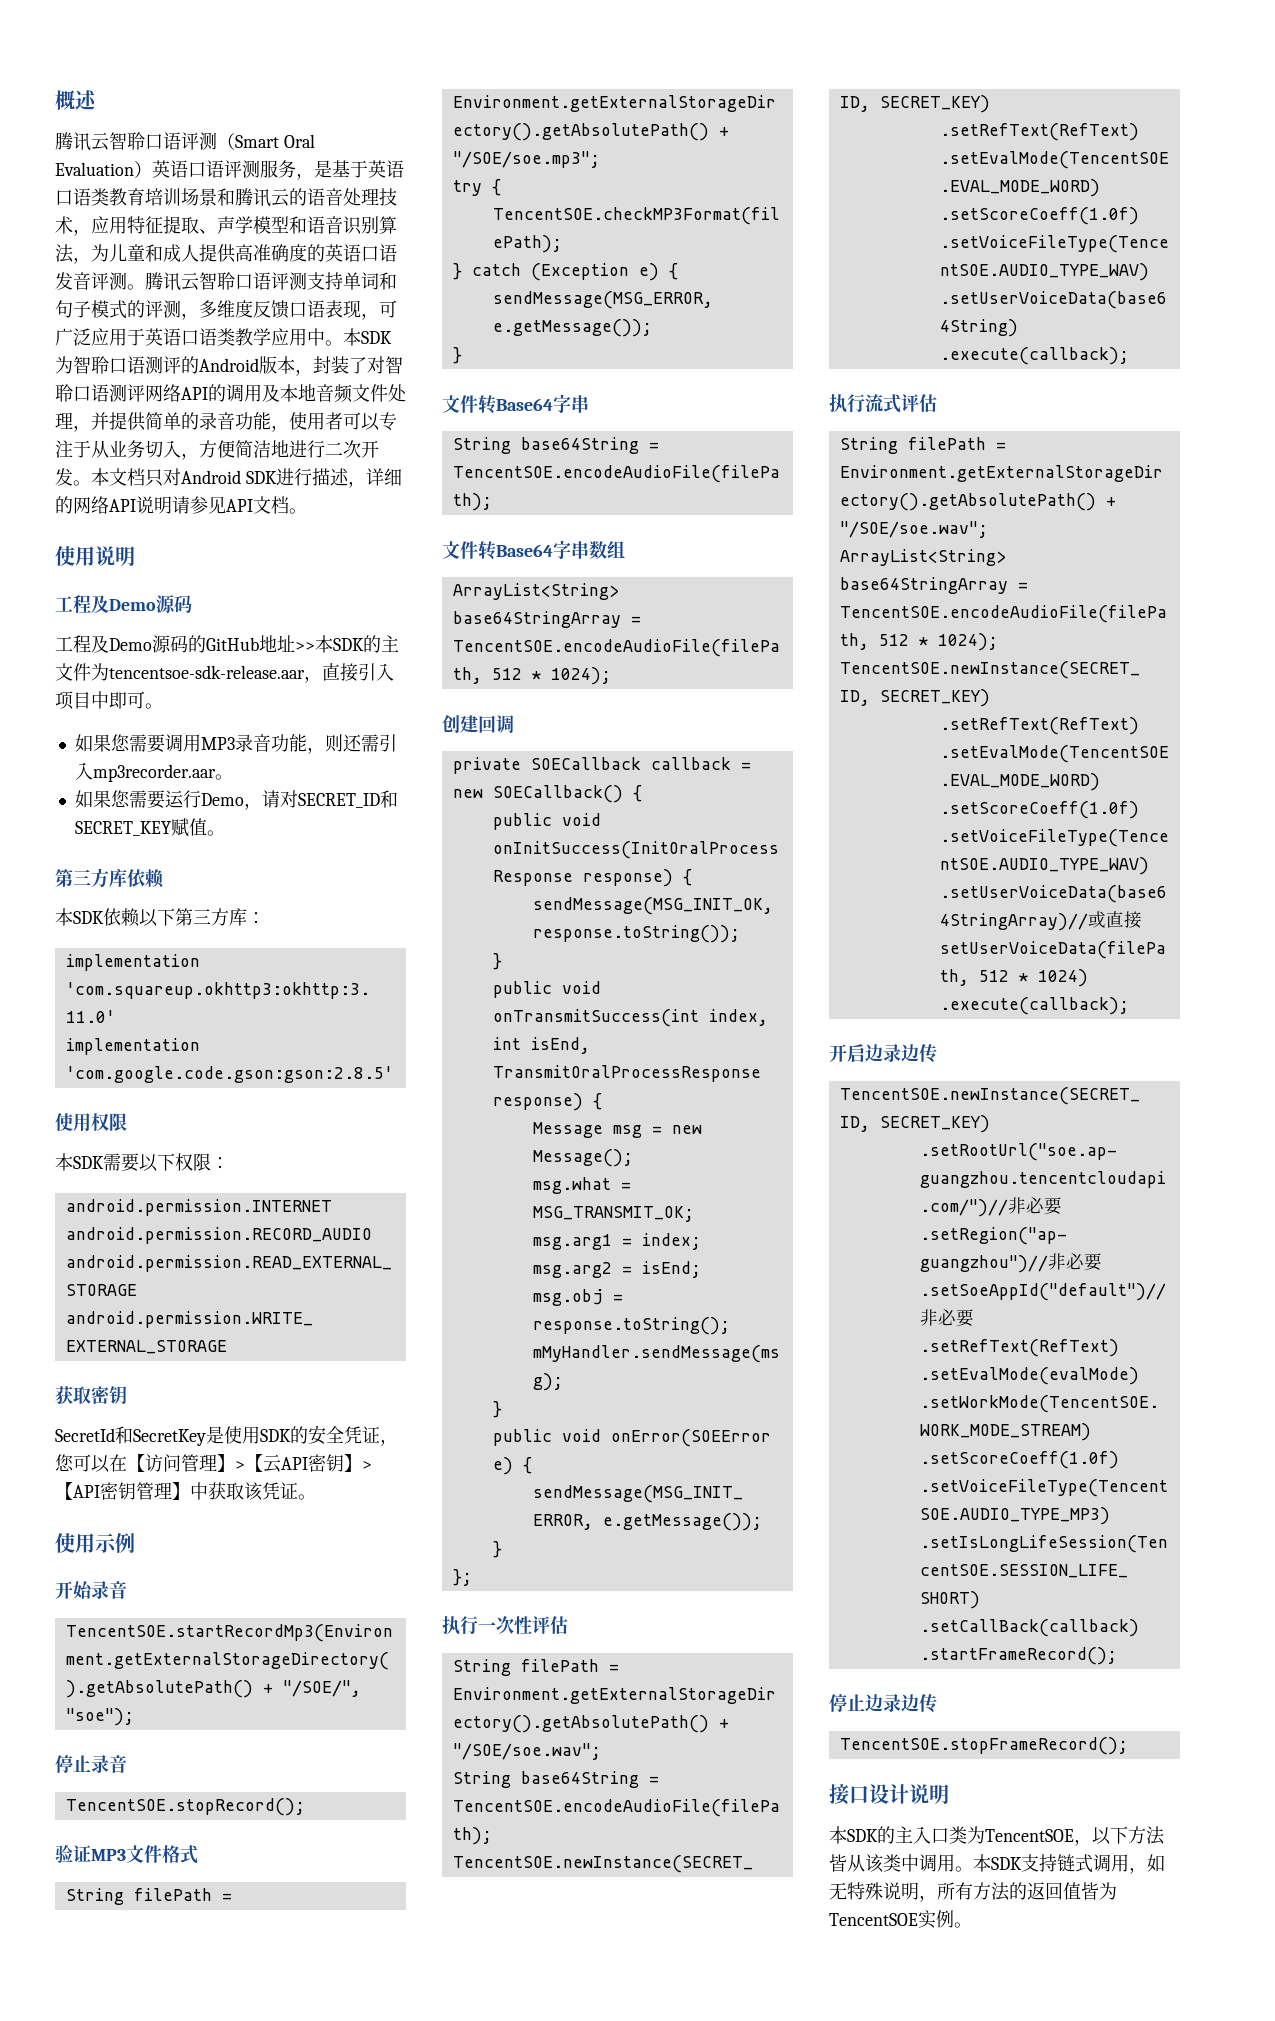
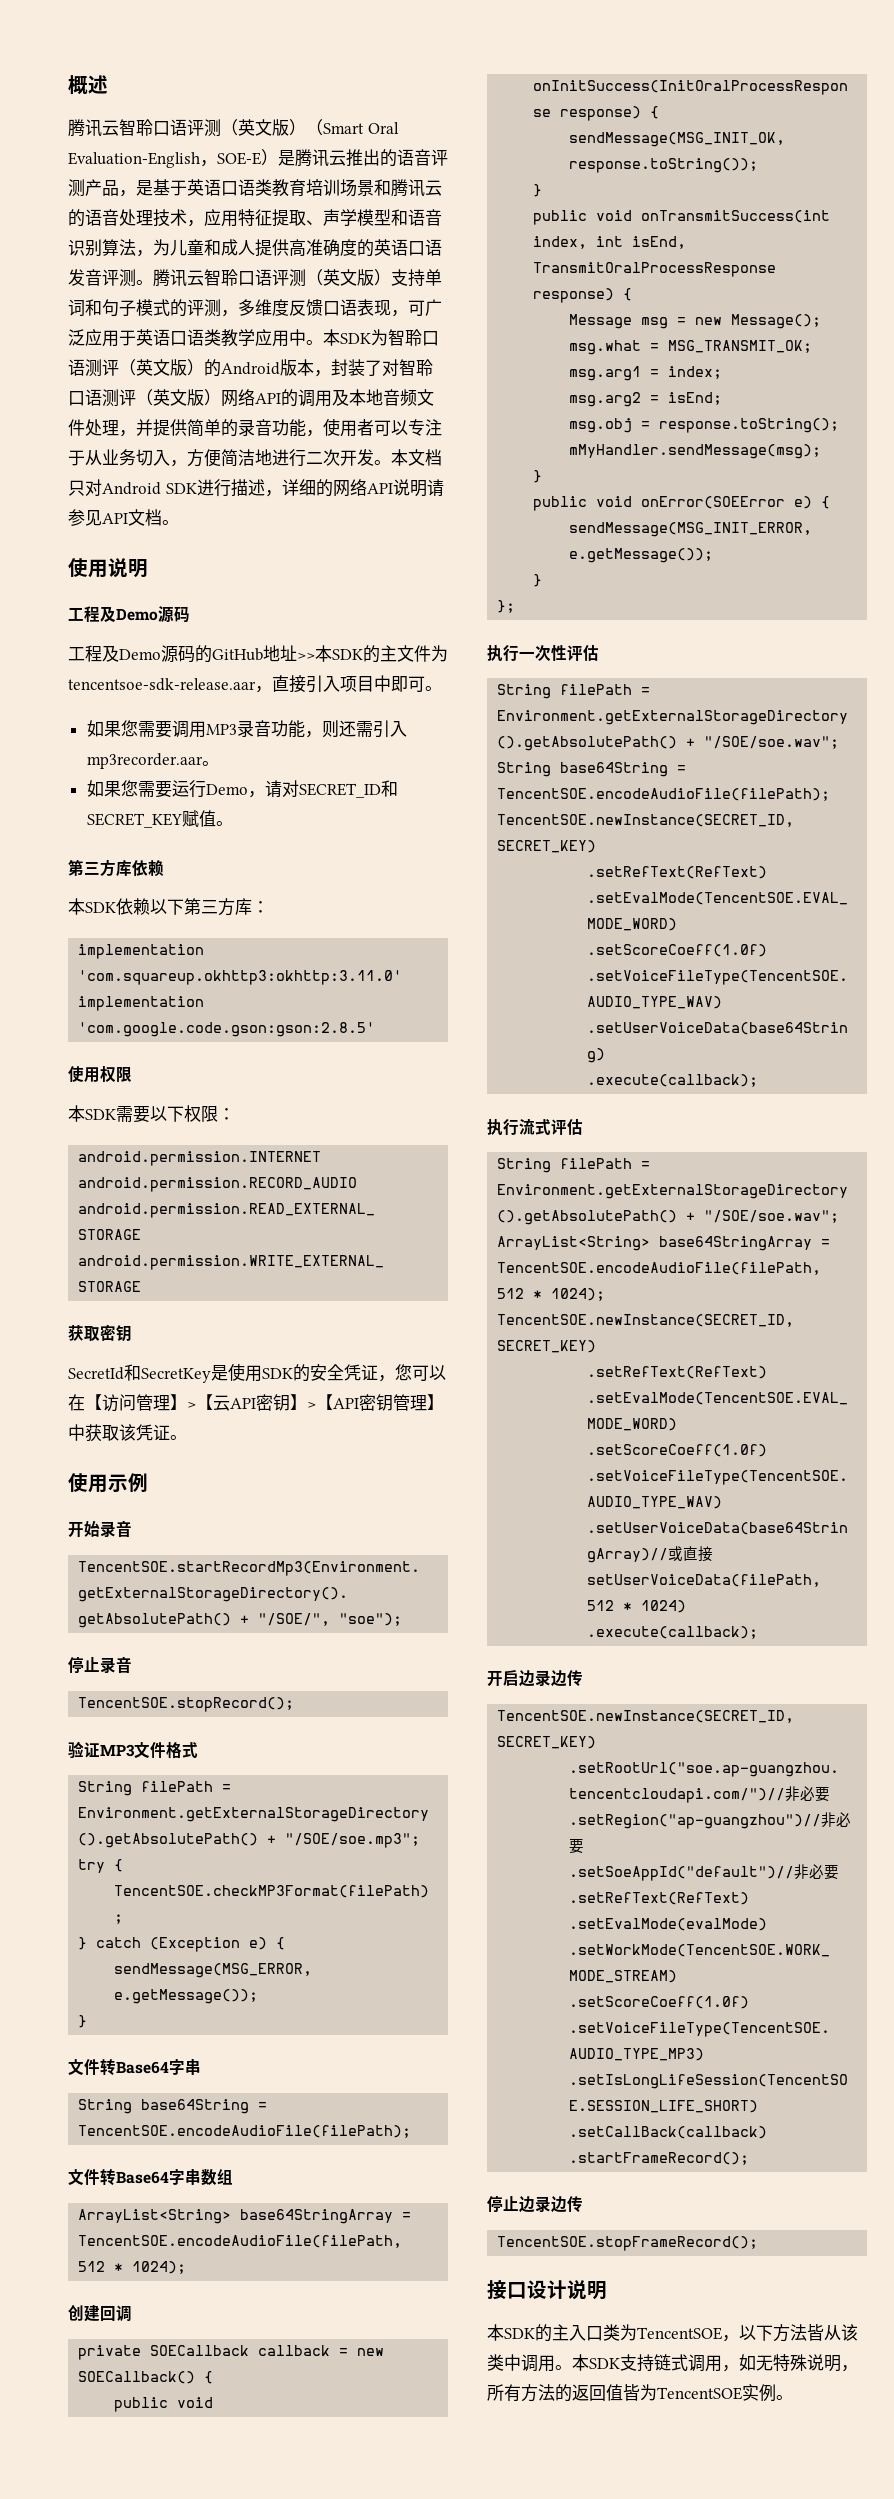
[235,134,315,148] [55,160,296,178] Smart Oral Evaluation）英语口语评测服务 -> [238,119,399,136] [68,149,448,168] [68,179,119,197] 英文版）（Smart Oral Evaluation-English，SOE-E）是腾讯云推出的语音评测产品
(307, 281) none -> [306,269,391,286] （英文版）
(181, 365) none -> [119,359,204,376] （英文版）
(145, 393) none -> [136,389,221,406] （英文版）

